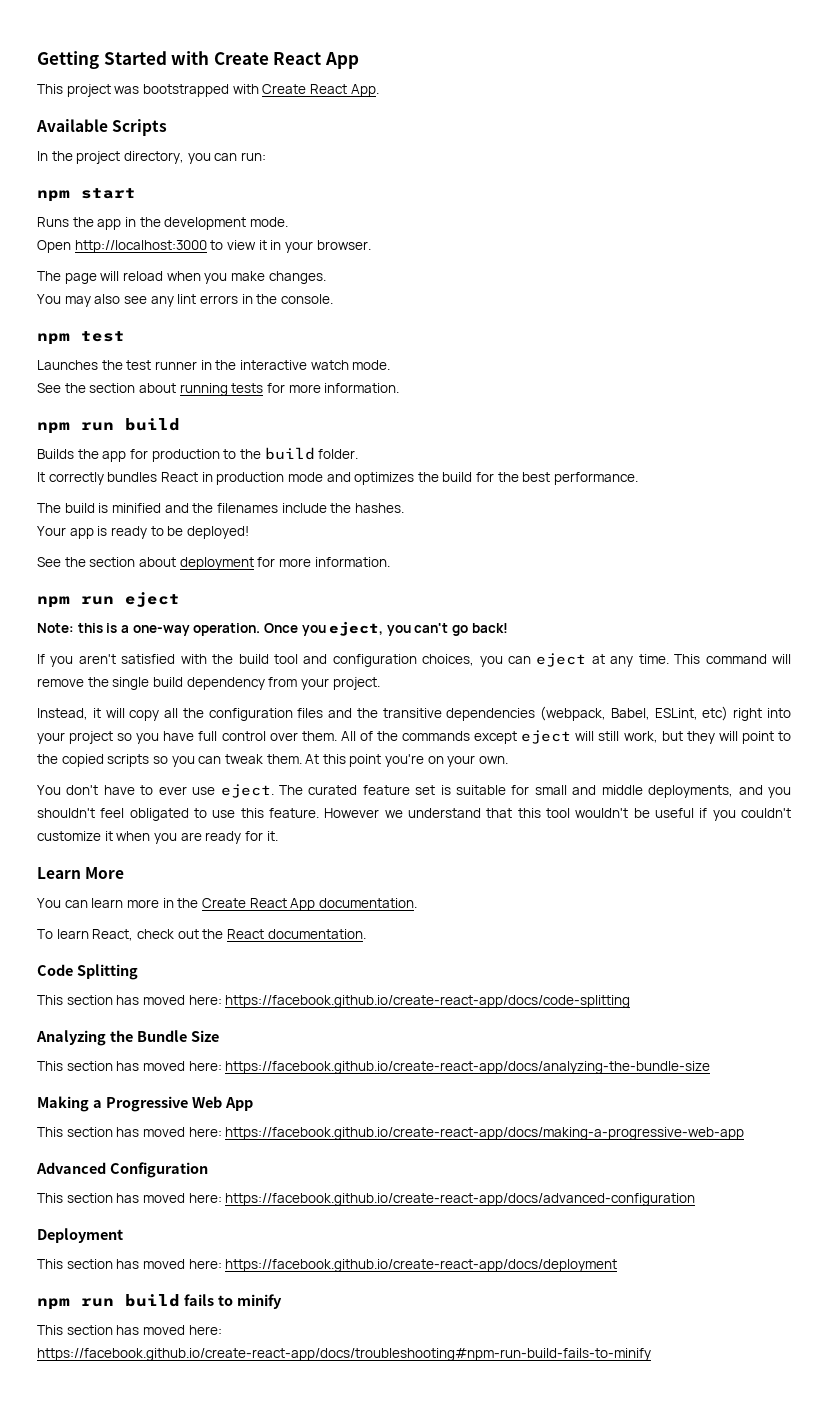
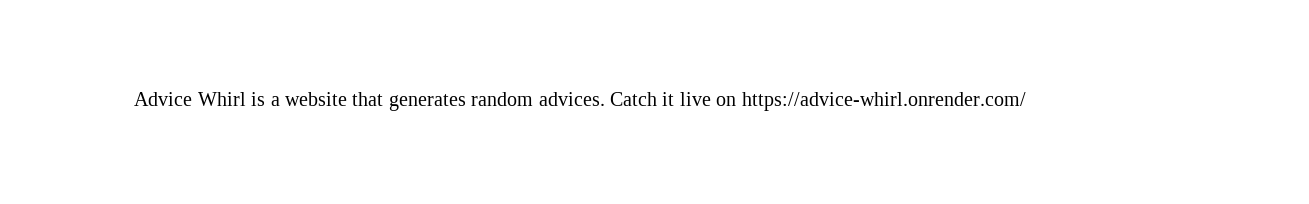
[37,51,359,69] [37,84,379,97] [36,119,168,136] [37,151,266,164] [37,188,136,202] [37,217,288,230] [37,240,371,253] [37,271,326,284] [37,294,333,307] [37,331,125,345] [37,360,391,370] [37,383,400,396] [37,418,180,434] [37,447,359,462] [37,472,639,485] [37,503,404,513] [37,526,249,539] [37,557,390,570] [37,592,180,608] [37,621,508,636] [37,653,792,667] [37,677,380,690] [37,706,791,721] [37,730,791,744] [37,754,509,767] [37,784,792,798] [37,808,792,821] [37,831,278,844] [37,867,125,879] [37,898,417,911] [37,929,366,941] [37,964,138,980] [37,995,631,1008] [36,1030,219,1046] [37,1061,711,1074] [37,1096,253,1112] [37,1127,745,1140] [36,1162,208,1178] [37,1193,696,1206] [37,1228,123,1243] [37,1259,618,1272] [37,1294,282,1310] [37,1325,222,1335] [37,1348,651,1361] Getting Started with Create React App // This project was bootstrapped with Create React App. // Available Scripts // In the project directory, you can run: // npm start // Runs the app in the development mode. // Open http://localhost:3000 to view it in your browser. // The page will reload when you make changes. // You may also see any lint errors in the console. // npm test // Launches the test runner in the interactive watch mode. // See the section about running tests for more information. // npm run build // Builds the app for production to the build folder. // It correctly bundles React in production mode and optimizes the build for the best performance. // The build is minified and the filenames include the hashes. // Your app is ready to be deployed! // See the section about deployment for more information. // npm run eject // Note: this is a one-way operation. Once you eject, you can't go back! // If you aren't satisfied with the build tool and configuration choices, you can eject at any time. This command will remove the single build dependency from your project. // Instead, it will copy all the configuration files and the transitive dependencies (webpack, Babel, ESLint, etc) right into your project so you have full control over them. All of the commands except eject will still work, but they will point to the copied scripts so you can tweak them. At this point you're on your own. // You don't have to ever use eject. The curated feature set is suitable for small and middle deployments, and you shouldn't feel obligated to use this feature. However we understand that this tool wouldn't be useful if you couldn't customize it when you are ready for it. // Learn More // You can learn more in the Create React App documentation. // To learn React, check out the React documentation. // Code Splitting // This section has moved here: https://facebook.github.io/create-react-app/docs/code-splitting // Analyzing the Bundle Size // This section has moved here: https://facebook.github.io/create-react-app/docs/analyzing-the-bundle-size // Making a Progressive Web App // This section has moved here: https://facebook.github.io/create-react-app/docs/making-a-progressive-web-app // Advanced Configuration // This section has moved here: https://facebook.github.io/create-react-app/docs/advanced-configuration // Deployment // This section has moved here: https://facebook.github.io/create-react-app/docs/deployment // npm run build fails to minify // This section has moved here: https://facebook.github.io/create-react-app/docs/troubleshooting#npm-run-build-fails-to-minify -> [134,92,1026,111] Advice Whirl is a website that generates random advices. Catch it live on https://advice-whirl.onrender.com/

